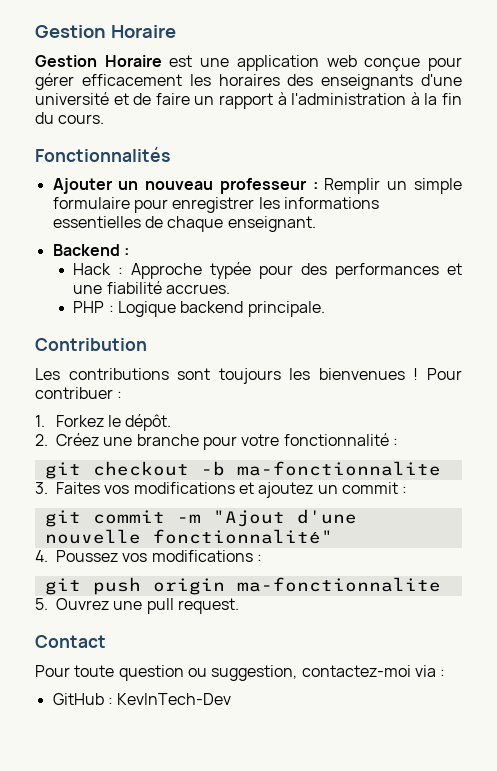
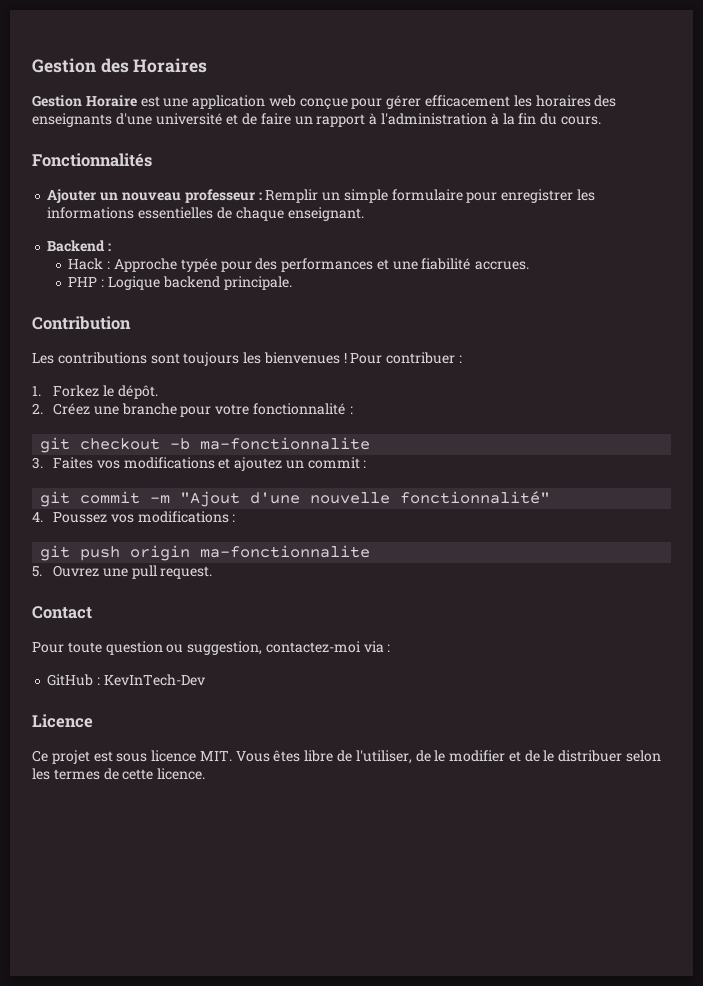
[35,25,176,38] Gestion Horaire -> [32,58,208,73] Gestion des Horaires
(232, 699) none -> [32,714,93,728] [32,750,662,764] [32,768,206,780] // Licence // Ce projet est sous licence MIT. Vous êtes libre de l'utiliser, de le modifier et de le distribuer selon les termes de cette licence.

